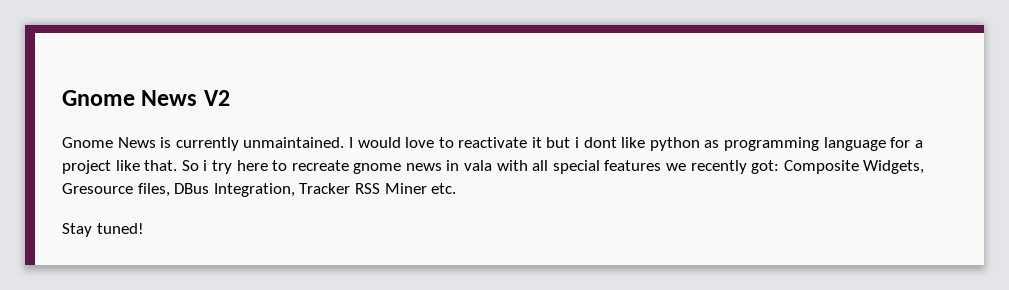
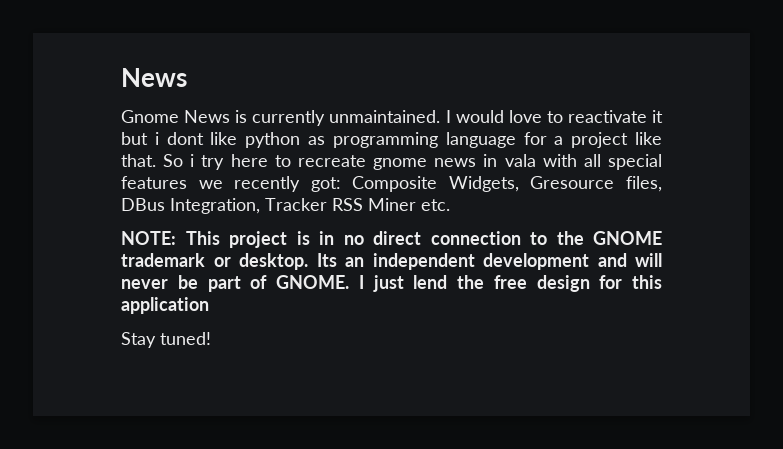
[62,90,230,106] Gnome News V2 -> [121,68,187,87] News
(457, 188) none -> [121,231,662,248] [121,253,662,270] [121,275,662,292] [121,297,209,314] // NOTE: This project is in no direct connection to the GNOME trademark or desktop. Its an independent development and will never be part of GNOME. I just lend the free design for this application

